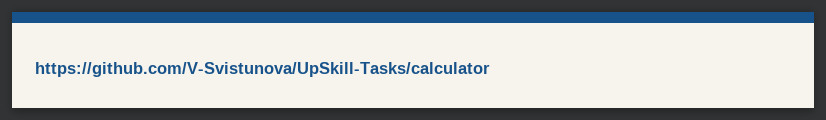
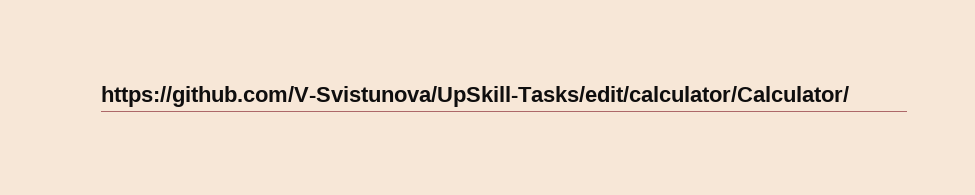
[35,62,490,77] https://github.com/V-Svistunova/UpSkill-Tasks/calculator -> [101,86,849,107] https://github.com/V-Svistunova/UpSkill-Tasks/edit/calculator/Calculator/

